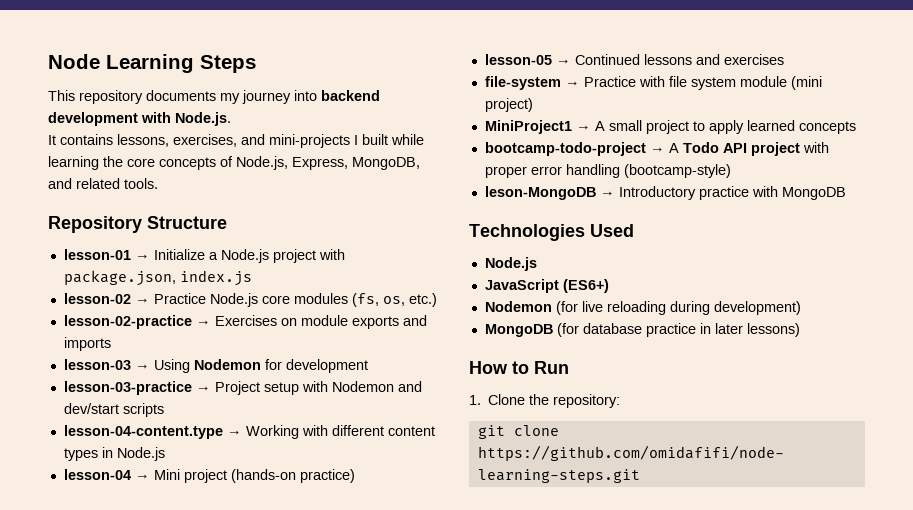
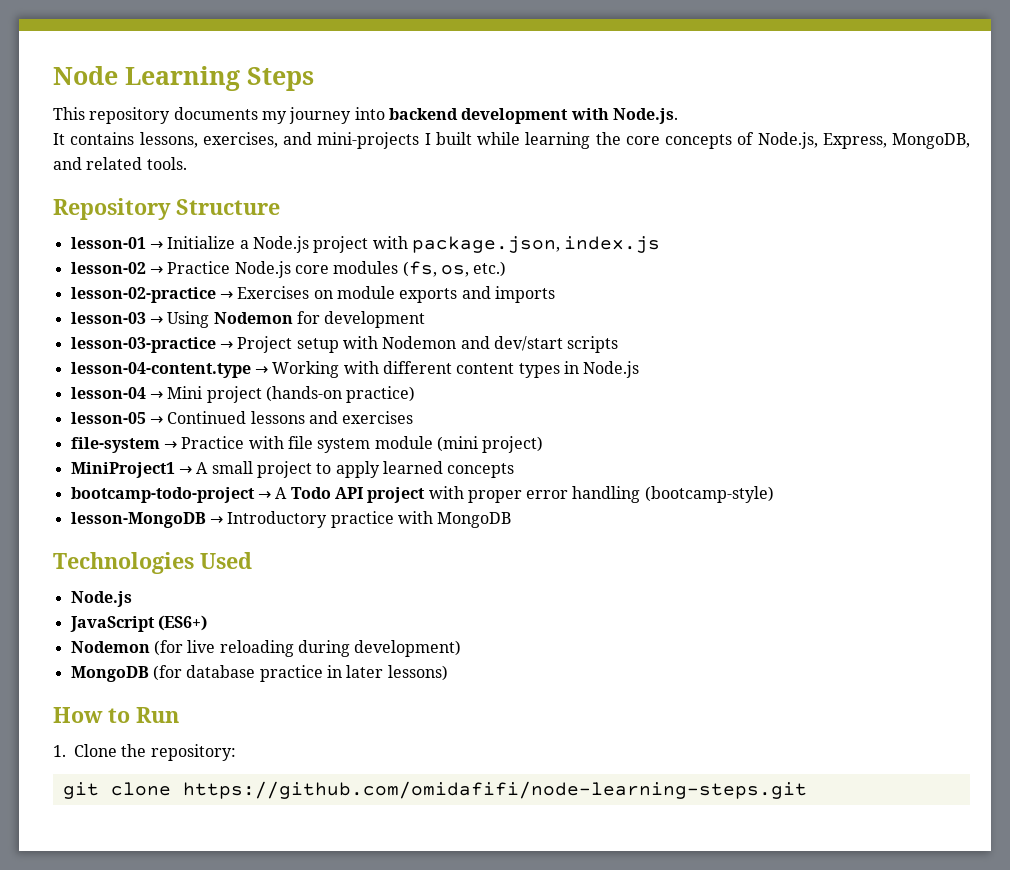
[484,186,596,200] leson-MongoDB -> [70,512,206,528] lesson-MongoDB

